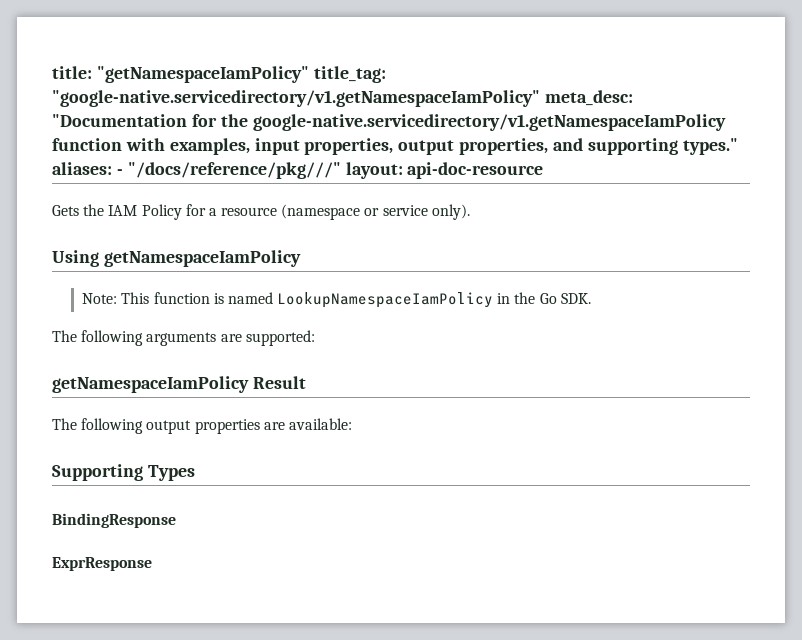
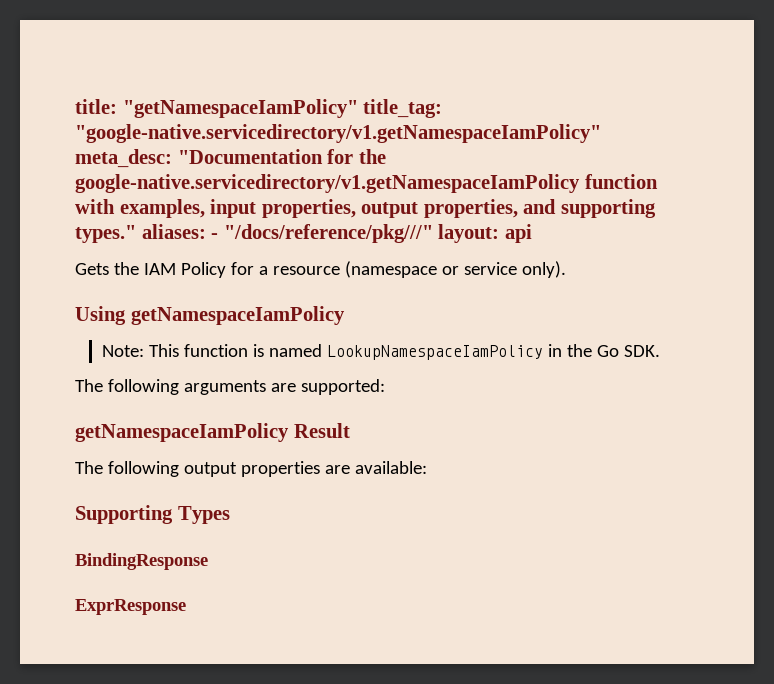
[407,162,544,179] api-doc-resource -> [504,224,532,243] api

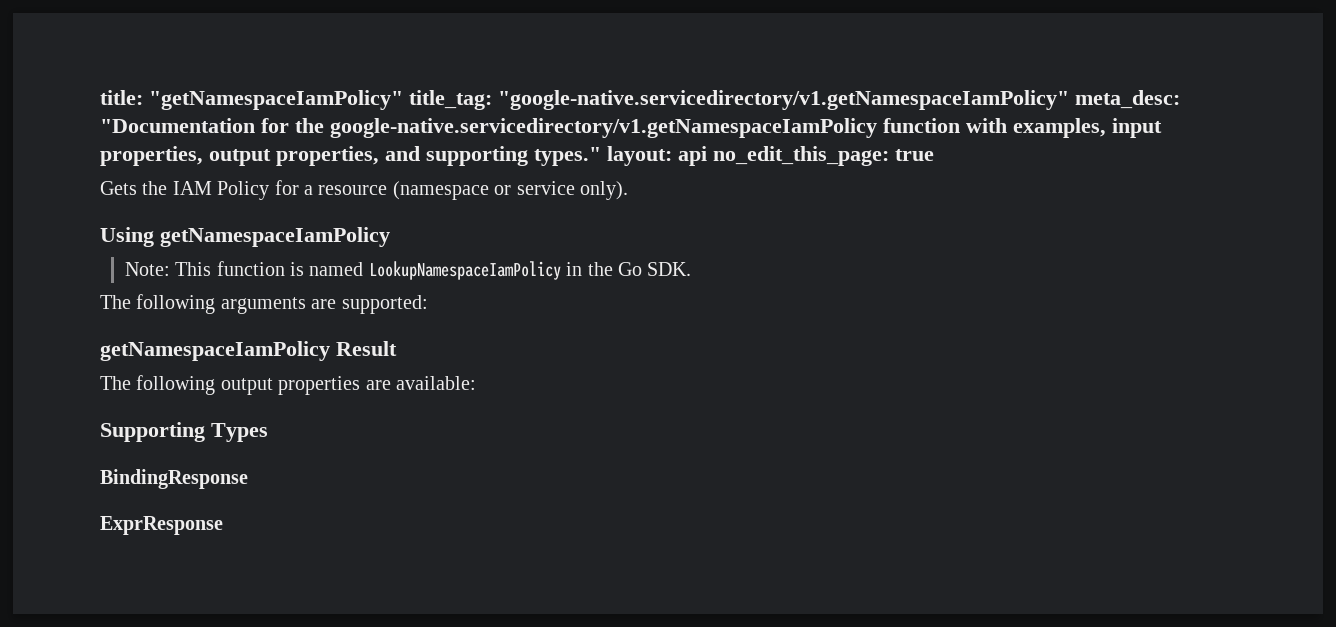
[141,224,433,243] aliases: - "/docs/reference/pkg///" -> (601, 156) none
(532, 233) none -> [713,146,934,166] no_edit_this_page: true

